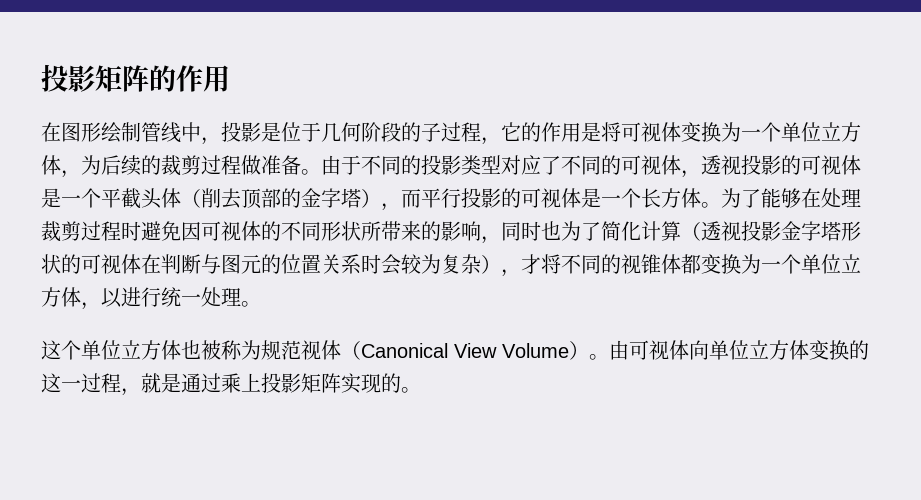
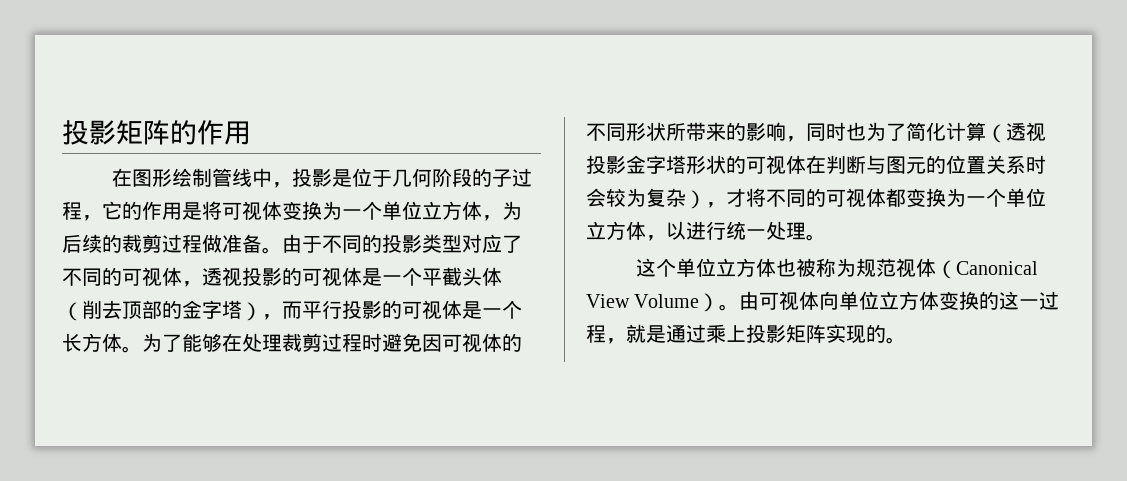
[621,254,661,274] 视锥 -> [826,188,866,208] 可视

